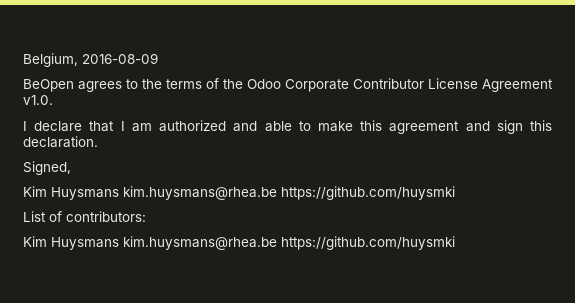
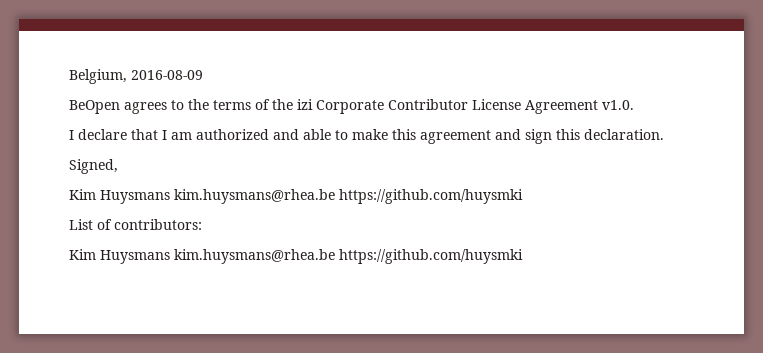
[247,79,281,89] Odoo -> [297,99,313,110] izi

